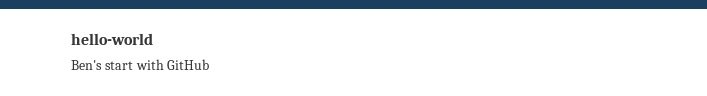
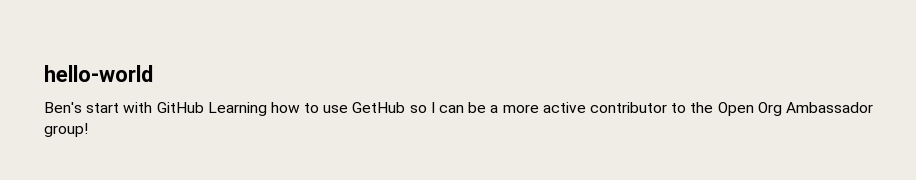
(210, 64) none -> [207,102,873,116] [44,123,88,137] Learning how to use GetHub so I can be a more active contributor to the Open Org Ambassador group!

